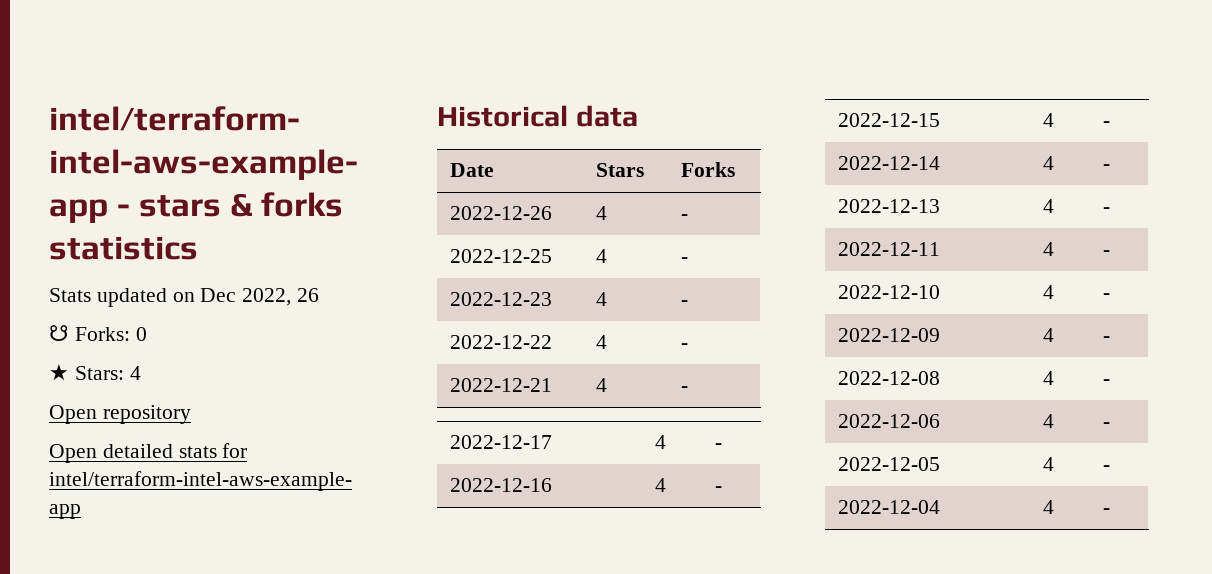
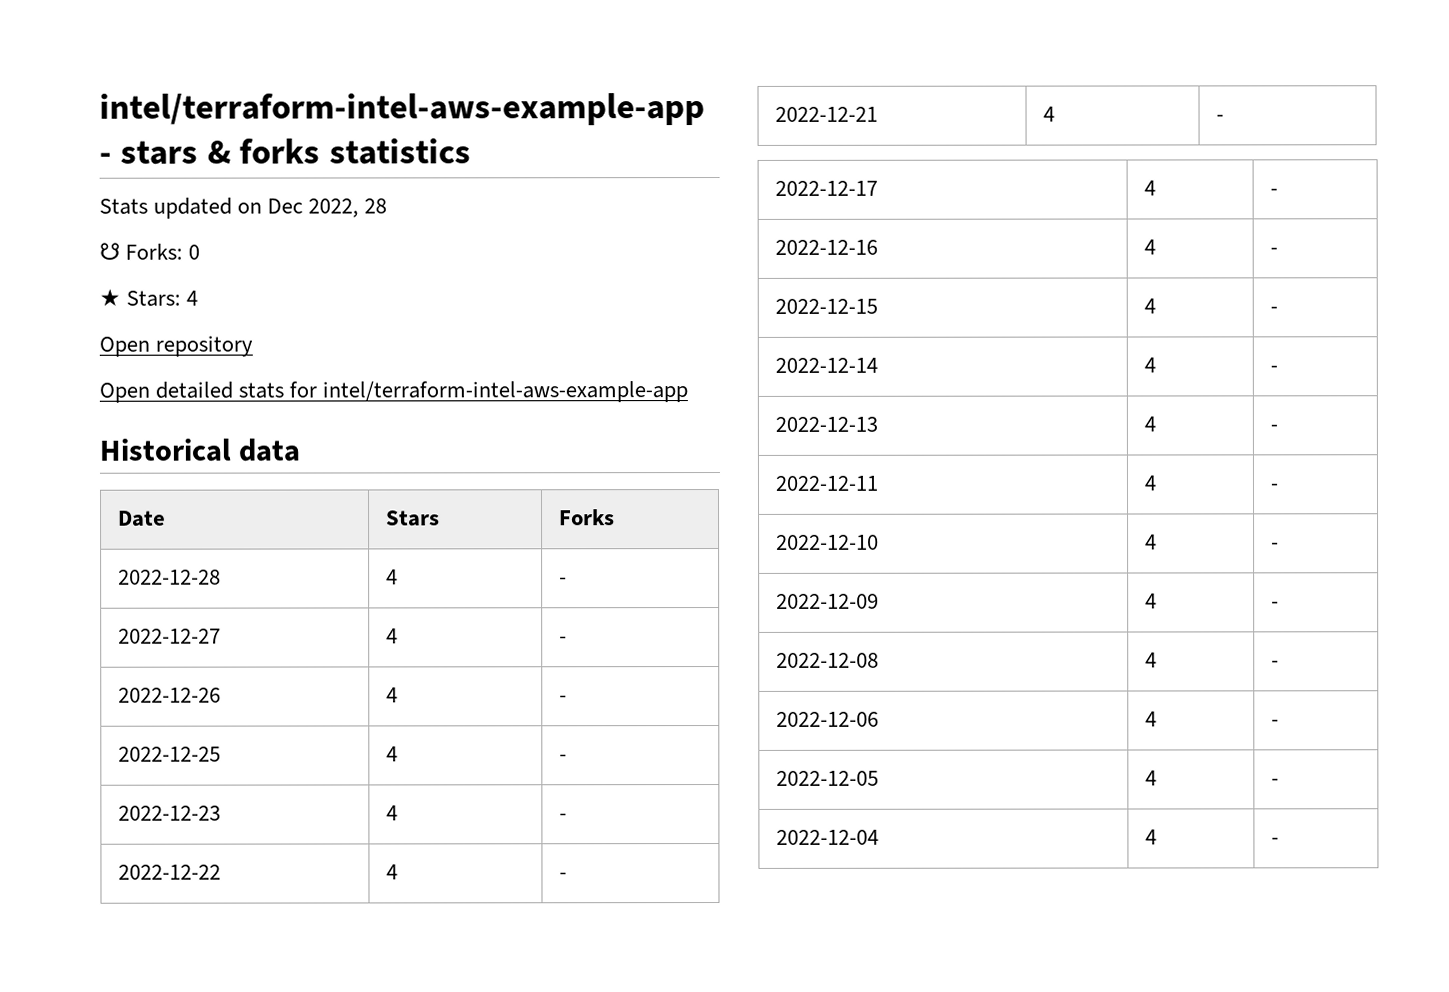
[297,288,320,302] 26 -> [364,198,388,214] 28
(735, 169) none -> [117,569,221,585] [385,569,398,585] [558,577,567,585] [117,628,221,644] [385,628,398,644] [558,636,567,644] // 2022-12-28 | 4 | - // 2022-12-27 | 4 | -

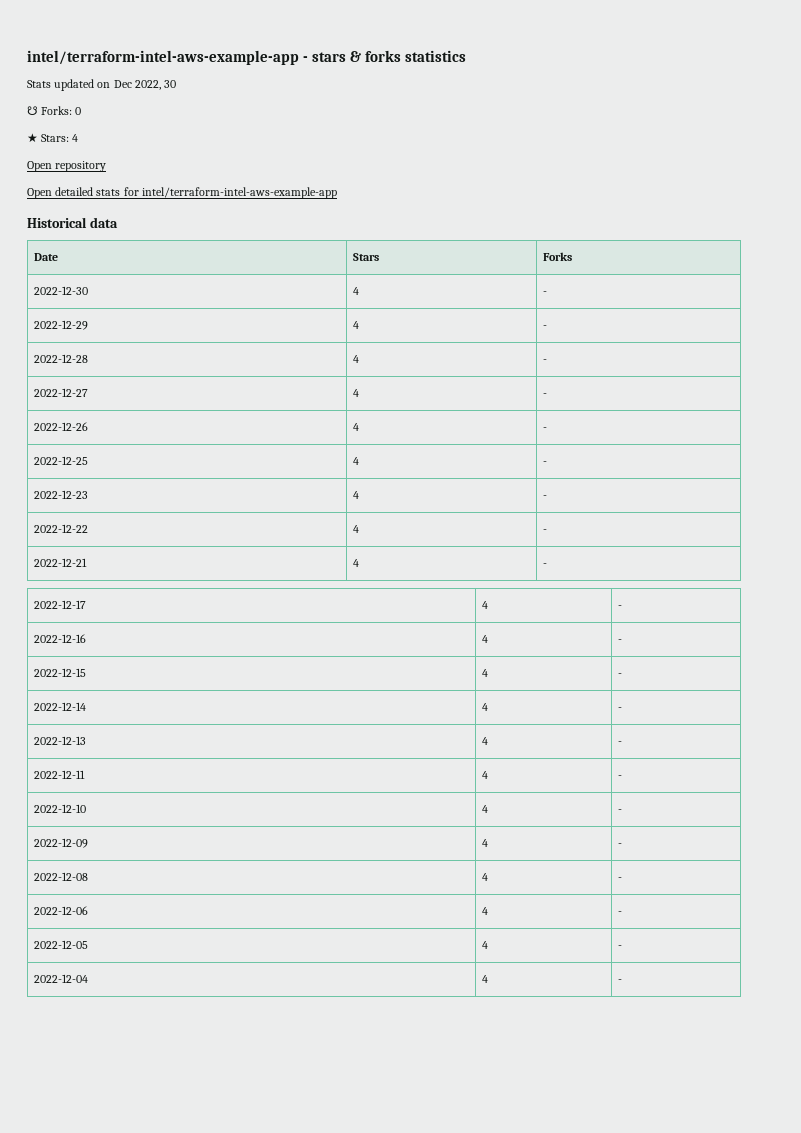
[364,198,388,214] 28 -> [164,80,177,88] 30
(615, 517) none -> [33,286,88,295] [352,287,359,295] [542,291,547,295] [33,320,88,330] [352,321,359,329] [542,325,547,329] // 2022-12-30 | 4 | - // 2022-12-29 | 4 | -

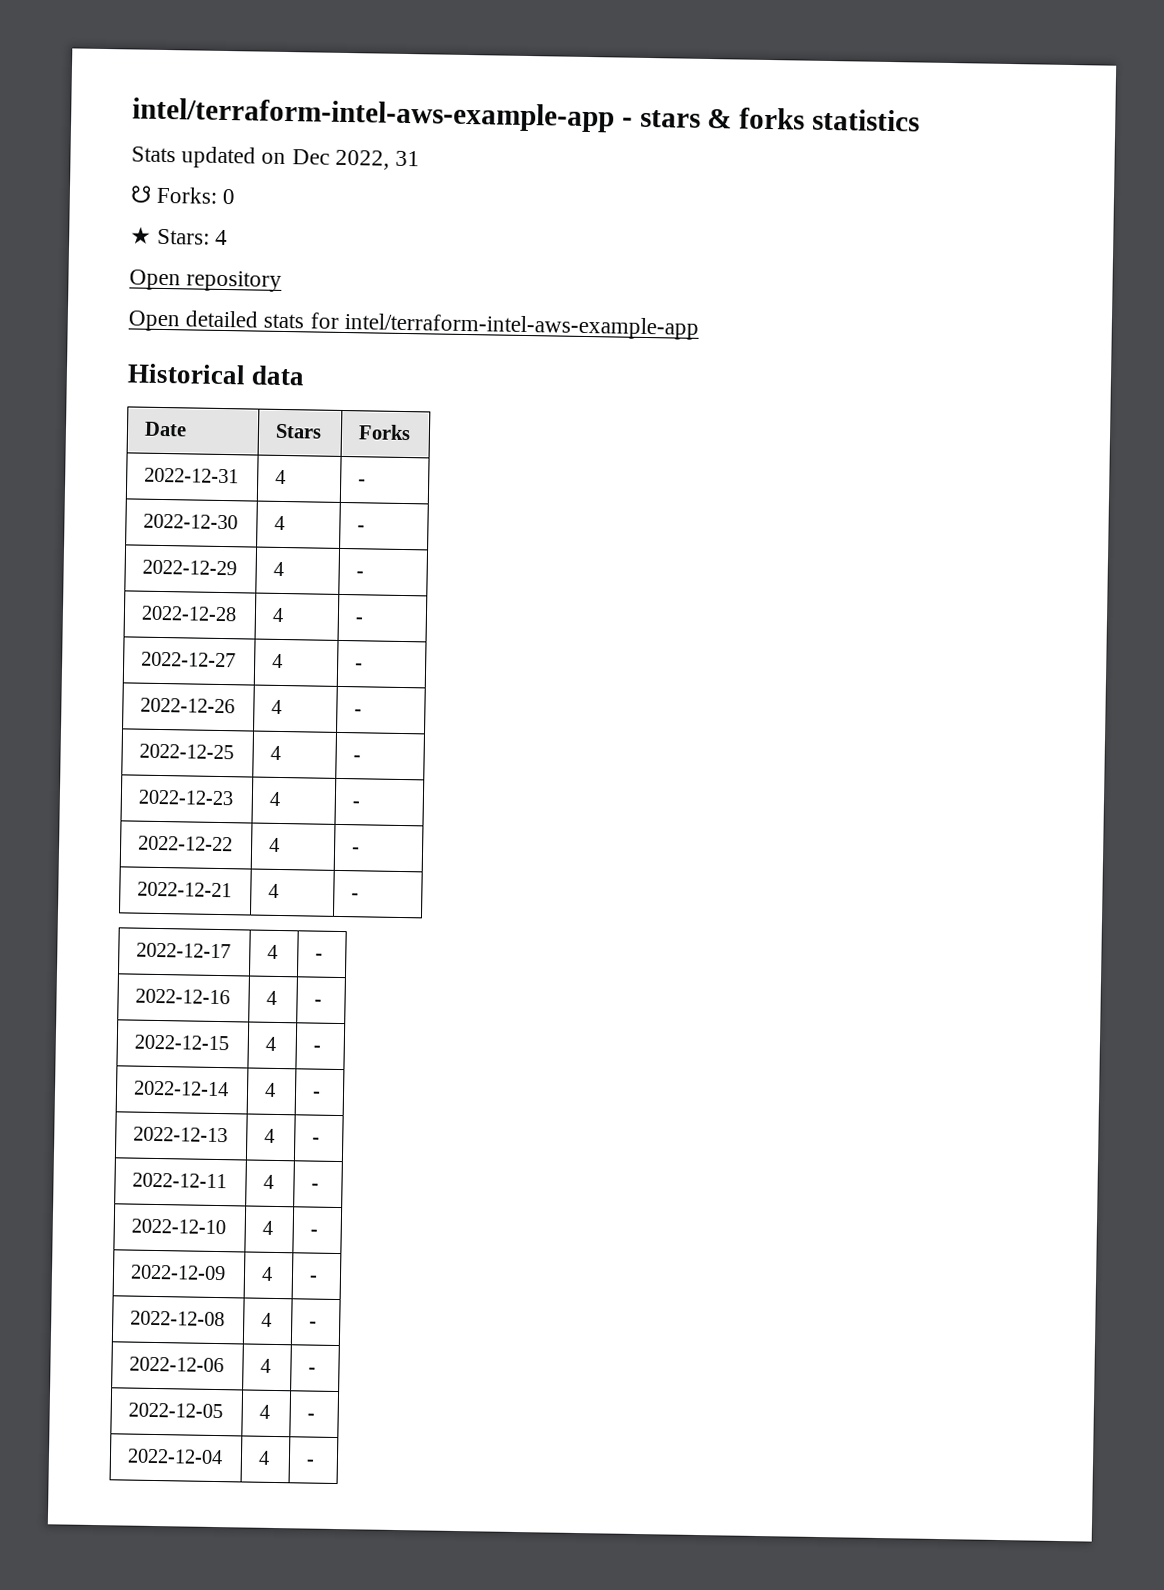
[164,80,177,88] 30 -> [395,150,421,167] 31
(572, 256) none -> [144,467,240,484] [275,469,287,485] [358,479,367,486] // 2022-12-31 | 4 | -

